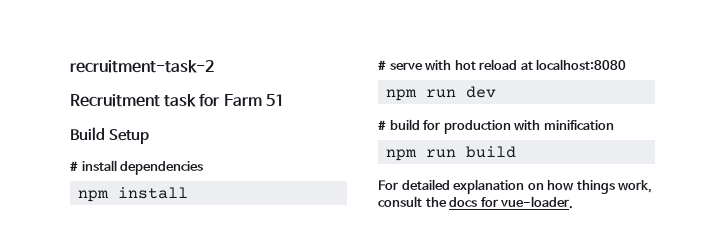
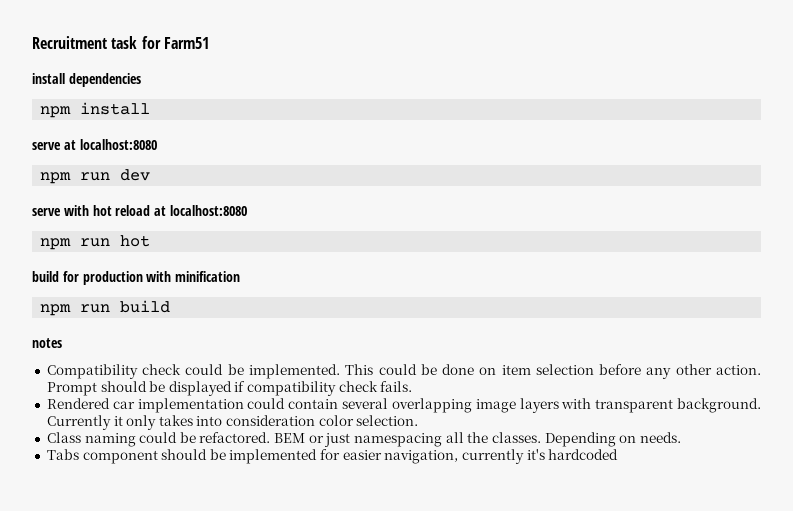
[70,60,214,73] recruitment-task-2 // -> (32, 42) none
[223,94,284,106] [70,127,149,144] [70,161,78,171] Farm 51 // Build Setup // # -> [163,37,209,49] Farm51 //
[378,60,386,70] # -> [32,139,157,150] [40,169,151,184] serve at localhost:8080 // npm run dev //
[466,86,497,98] [378,120,386,130] dev // # -> [120,235,151,247] hot //
[378,179,653,194] [378,196,574,209] For detailed explanation on how things work, consult the docs for vue-loader. -> [32,338,62,348] [46,364,761,379] [46,381,413,396] [46,398,761,413] [46,415,419,430] [46,432,681,447] [46,449,619,464] notes // Compatibility check could be implemented. This could be done on item selection before any other action. Prompt should be displayed if compatibility check fails. // Rendered car implementation could contain several overlapping image layers with transparent background. Currently it only takes into consideration color selection. // Class naming could be refactored. BEM or just namespacing all the classes. Depending on needs. // Tabs component should be implemented for easier navigation, currently it's hardcoded

